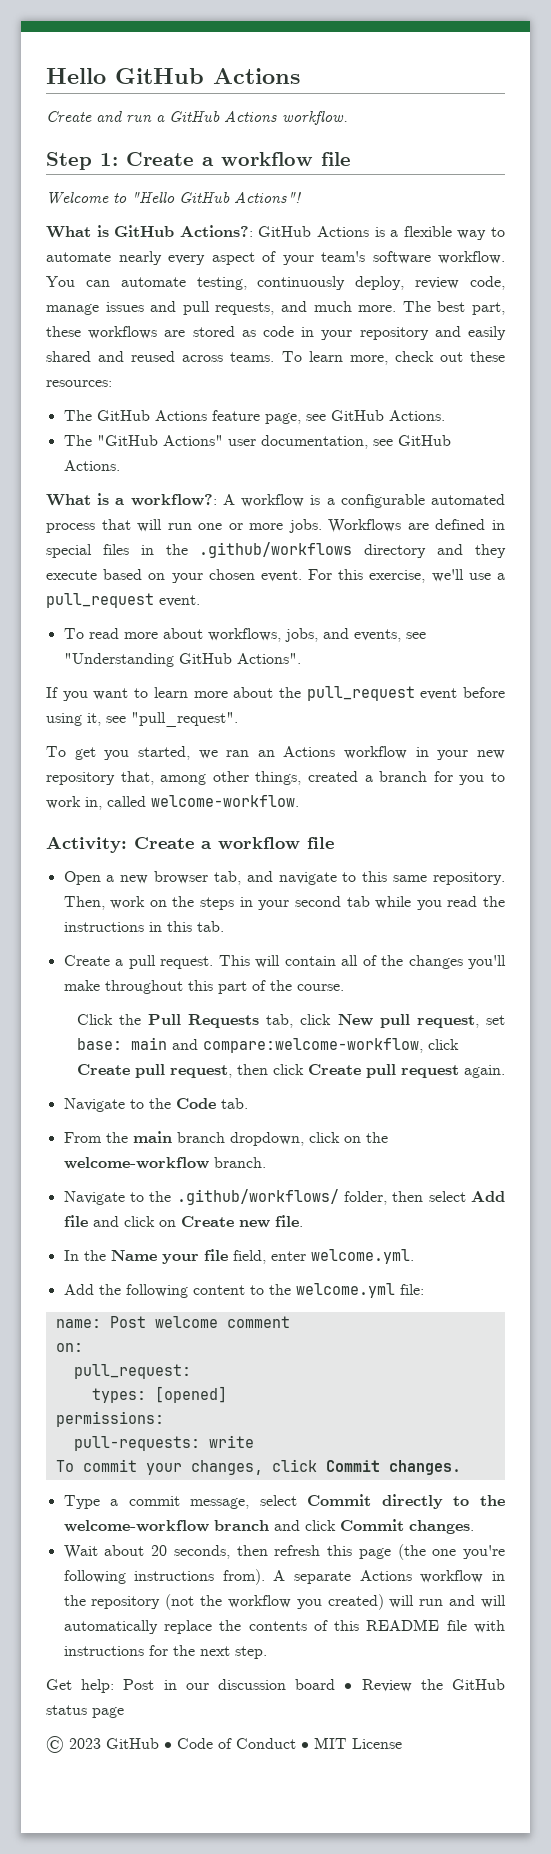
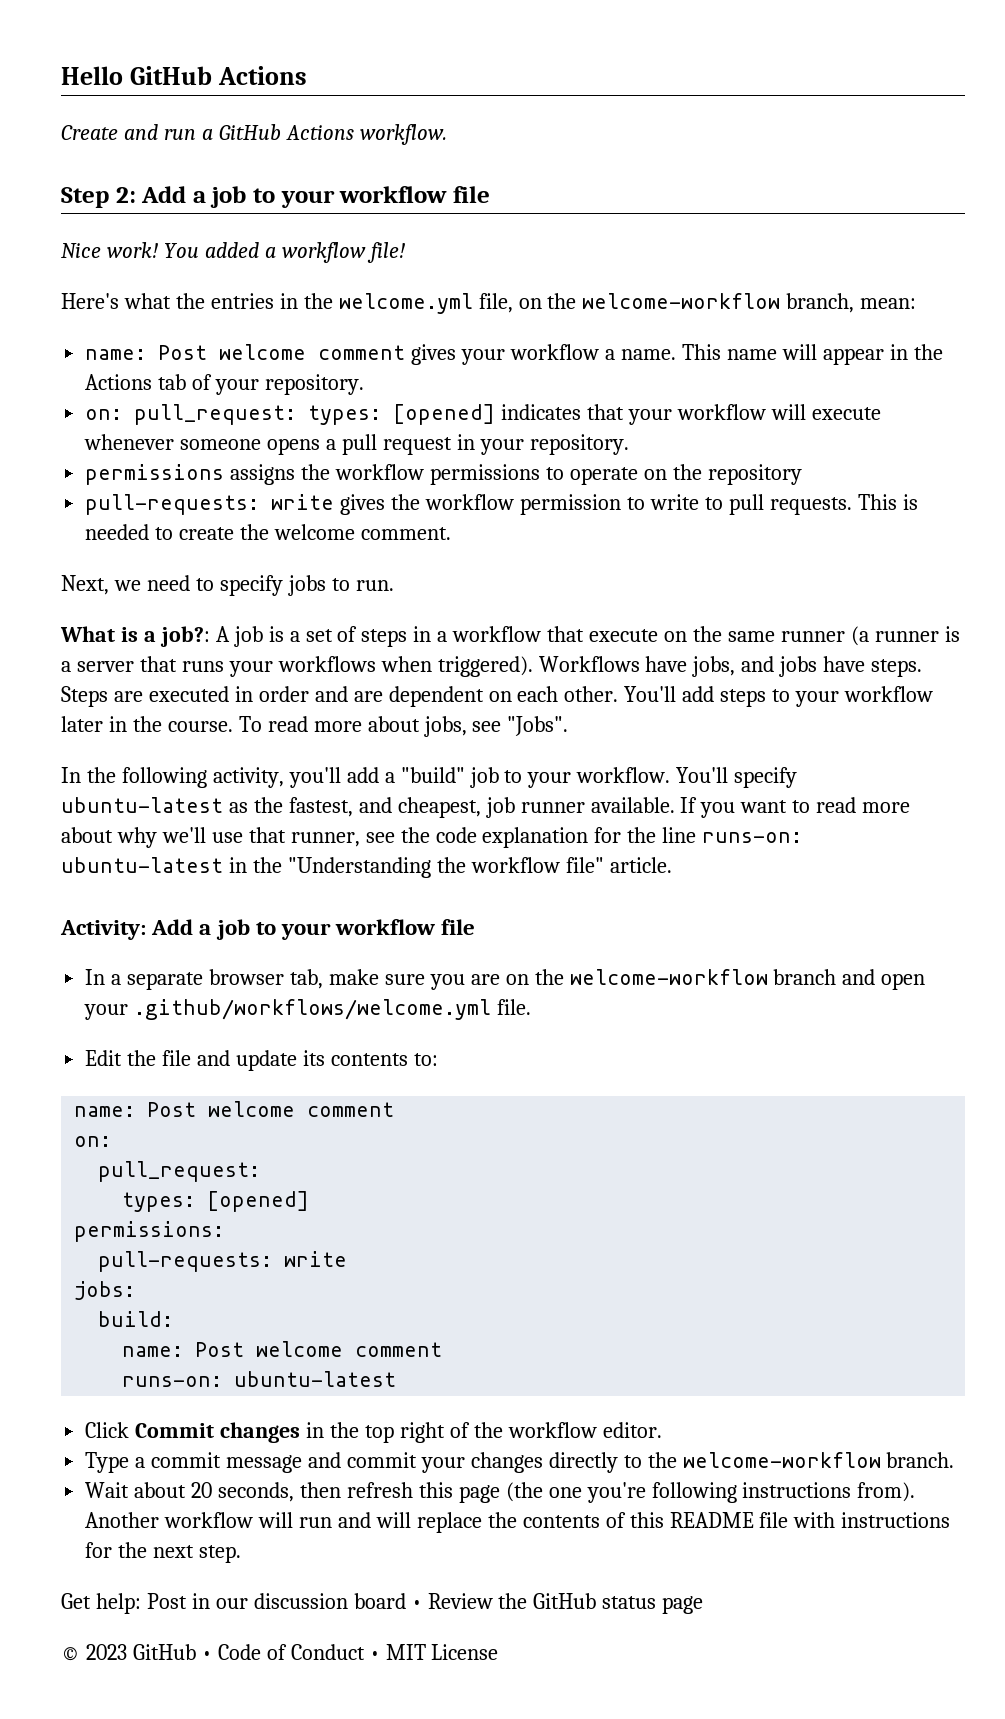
[100,152,351,166] [46,191,301,204] [46,225,506,240] [46,251,505,265] [46,276,505,290] [46,301,506,315] [46,326,506,340] [46,351,506,365] [46,380,112,387] [63,410,445,424] [63,435,451,449] [63,460,120,471] [46,493,506,508] [46,519,505,533] [46,542,506,558] [46,569,506,583] [46,593,200,608] [63,628,426,642] [63,653,301,667] 1: Create a workflow file // Welcome to "Hello GitHub Actions"! // What is GitHub Actions?: GitHub Actions is a flexible way to automate nearly every aspect of your team's software workflow. You can automate testing, continuously deploy, review code, manage issues and pull requests, and much more. The best part, these workflows are stored as code in your repository and easily shared and reused across teams. To learn more, check out these resources: // The GitHub Actions feature page, see GitHub Actions. // The "GitHub Actions" user documentation, see GitHub Actions. // What is a workflow?: A workflow is a configurable automated process that will run one or more jobs. Workflows are defined in special files in the .github/workflows directory and they execute based on your chosen event. For this exercise, we'll use a pull_request event. // To read more about workflows, jobs, and events, see "Understanding GitHub Actions". // -> [115,186,490,208] [61,242,405,263] [61,293,917,314] [85,344,943,365] [85,374,364,395] [85,404,881,425] [84,434,629,455] [85,464,802,485] [85,494,918,515] [85,524,451,540] [61,575,394,596] [60,626,960,647] [61,656,923,677] [61,686,934,707] [61,716,569,737] [61,767,798,788] [61,797,675,818] 2: Add a job to your workflow file // Nice work! You added a workflow file! // Here's what the entries in the welcome.yml file, on the welcome-workflow branch, mean: // name: Post welcome comment gives your workflow a name. This name will appear in the Actions tab of your repository. // on: pull_request: types: [opened] indicates that your workflow will execute whenever someone opens a pull request in your repository. // permissions assigns the workflow permissions to operate on the repository // pull-requests: write gives the workflow permission to write to pull requests. This is needed to create the welcome comment. // Next, we need to specify jobs to run. // What is a job?: A job is a set of steps in a workflow that execute on the same runner (a runner is a server that runs your workflows when triggered). Workflows have jobs, and jobs have steps. Steps are executed in order and are dependent on each other. You'll add steps to your workflow later in the course. To read more about jobs, see "Jobs". // In the following activity, you'll add a "build" job to your workflow. You'll specify ubuntu-latest as the fastest, and cheapest, job runner available.
[153,686,505,701] [46,712,238,727] [46,746,505,760] [46,771,506,785] [46,795,299,810] [46,836,334,853] [63,871,505,885] [63,896,506,910] [63,921,224,932] [63,955,507,969] [63,980,344,994] [76,1014,505,1028] [76,1037,459,1053] [76,1064,505,1078] [63,1098,248,1112] [63,1131,388,1146] [63,1157,266,1169] [63,1189,505,1205] [63,1215,303,1228] [63,1249,414,1264] [63,1283,424,1298] learn more about the pull_request event before using it, see "pull_request". // To get you started, we ran an Actions workflow in your new repository that, among other things, created a branch for you to work in, called welcome-workflow. // Activity: Create a workflow file // Open a new browser tab, and navigate to this same repository. Then, work on the steps in your second tab while you read the instructions in this tab. // Create a pull request. This will contain all of the changes you'll make throughout this part of the course. // Click the Pull Requests tab, click New pull request, set base: main and compare:welcome-workflow, click Create pull request, then click Create pull request again. // Navigate to the Code tab. // From the main branch dropdown, click on the welcome-workflow branch. // Navigate to the .github/workflows/ folder, then select Add file and click on Create new file. // In the Name your file field, enter welcome.yml. // Add the following content to the welcome.yml file: -> [816,797,911,813] [61,827,803,848] [61,857,672,878] [60,919,476,940] [85,969,926,990] [84,999,532,1020] [85,1050,438,1071] read more about why we'll use that runner, see the code explanation for the line runs-on: ubuntu-latest in the "Understanding the workflow file" article. // Activity: Add a job to your workflow file // In a separate browser tab, make sure you are on the welcome-workflow branch and open your .github/workflows/welcome.yml file. // Edit the file and update its contents to:
[55,1459,461,1475] [63,1494,506,1509] [63,1519,474,1534] To commit your changes, click Commit changes. // Type a commit message, select Commit directly to the welcome-workflow branch and click Commit changes. -> [74,1281,136,1300] [98,1311,174,1327] [122,1341,443,1357] [122,1371,397,1387] [85,1422,662,1443] [85,1452,955,1473] jobs: // build: // name: Post welcome comment // runs-on: ubuntu-latest // Click Commit changes in the top right of the workflow editor. // Type a commit message and commit your changes directly to the welcome-workflow branch.
[273,1570,506,1584] [63,1594,384,1610] A separate Actions workflow in the repository (not the workflow you created) -> [85,1512,254,1528] Another workflow
[63,1620,158,1634] automatically -> (411, 1520) none

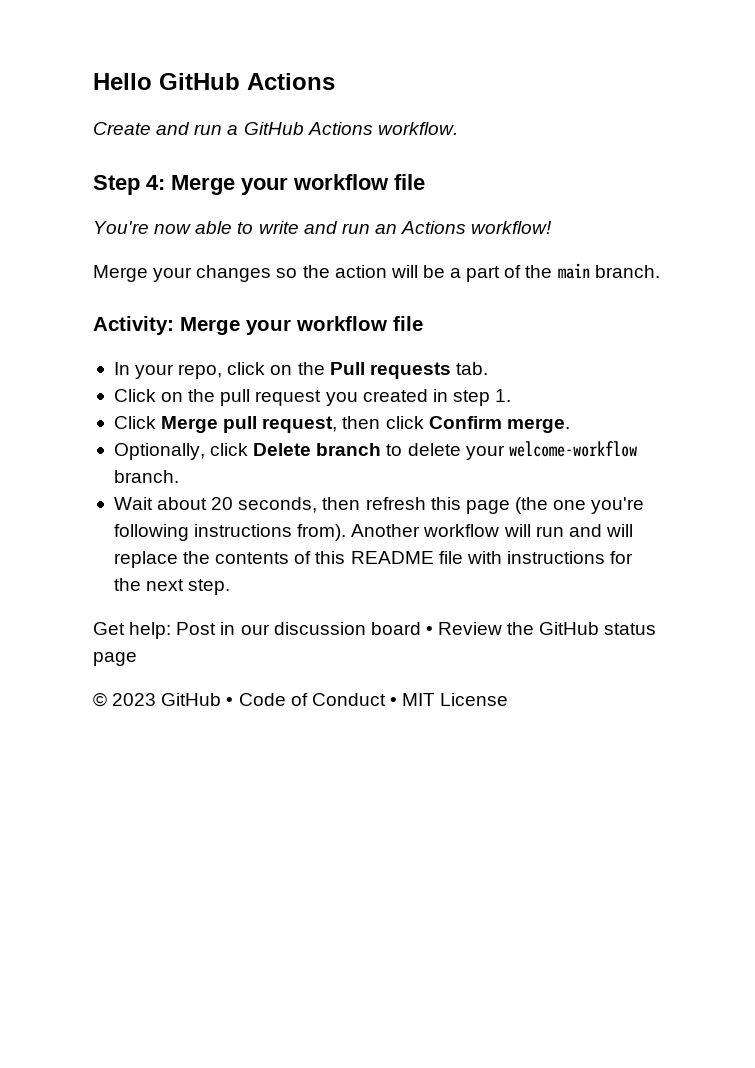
[115,186,490,208] [61,242,405,263] [61,293,917,314] [85,344,943,365] [85,374,364,395] [85,404,881,425] [84,434,629,455] [85,464,802,485] [85,494,918,515] [85,524,451,540] [61,575,394,596] [60,626,960,647] [61,656,923,677] [61,686,934,707] [61,716,569,737] [61,767,798,788] [61,797,911,818] [61,827,803,848] [61,857,672,878] [60,919,476,940] [85,969,926,990] [84,999,532,1020] [85,1050,438,1071] [74,1101,395,1117] [74,1136,112,1147] [98,1161,261,1182] [122,1191,310,1212] [74,1221,225,1242] [98,1251,348,1272] [74,1281,136,1300] [98,1311,174,1327] [122,1341,443,1357] [122,1371,397,1387] [85,1422,662,1443] [85,1452,677,1473] 2: Add a job to your workflow file // Nice work! You added a workflow file! // Here's what the entries in the welcome.yml file, on the welcome-workflow branch, mean: // name: Post welcome comment gives your workflow a name. This name will appear in the Actions tab of your repository. // on: pull_request: types: [opened] indicates that your workflow will execute whenever someone opens a pull request in your repository. // permissions assigns the workflow permissions to operate on the repository // pull-requests: write gives the workflow permission to write to pull requests. This is needed to create the welcome comment. // Next, we need to specify jobs to run. // What is a job?: A job is a set of steps in a workflow that execute on the same runner (a runner is a server that runs your workflows when triggered). Workflows have jobs, and jobs have steps. Steps are executed in order and are dependent on each other. You'll add steps to your workflow later in the course. To read more about jobs, see "Jobs". // In the following activity, you'll add a "build" job to your workflow. You'll specify ubuntu-latest as the fastest, and cheapest, job runner available. If you want to read more about why we'll use that runner, see the code explanation for the line runs-on: ubuntu-latest in the "Understanding the workflow file" article. // Activity: Add a job to your workflow file // In a separate browser tab, make sure you are on the welcome-workflow branch and open your .github/workflows/welcome.yml file. // Edit the file and update its contents to: // name: Post welcome comment // on: // pull_request: // types: [opened] // permissions: // pull-requests: write // jobs: // build: // name: Post welcome comment // runs-on: ubuntu-latest // Click Commit changes in the top right of the workflow editor. // Type a commit message and commit your changes directly to the -> [146,174,425,195] [93,221,553,234] [93,263,660,282] [93,316,423,335] [113,362,488,379] [113,389,512,406] [113,416,570,433] [113,443,505,460] 4: Merge your workflow file // You're now able to write and run an Actions workflow! // Merge your changes so the action will be a part of the main branch. // Activity: Merge your workflow file // In your repo, click on the Pull requests tab. // Click on the pull request you created in step 1. // Click Merge pull request, then click Confirm merge. // Optionally, click Delete branch to delete your

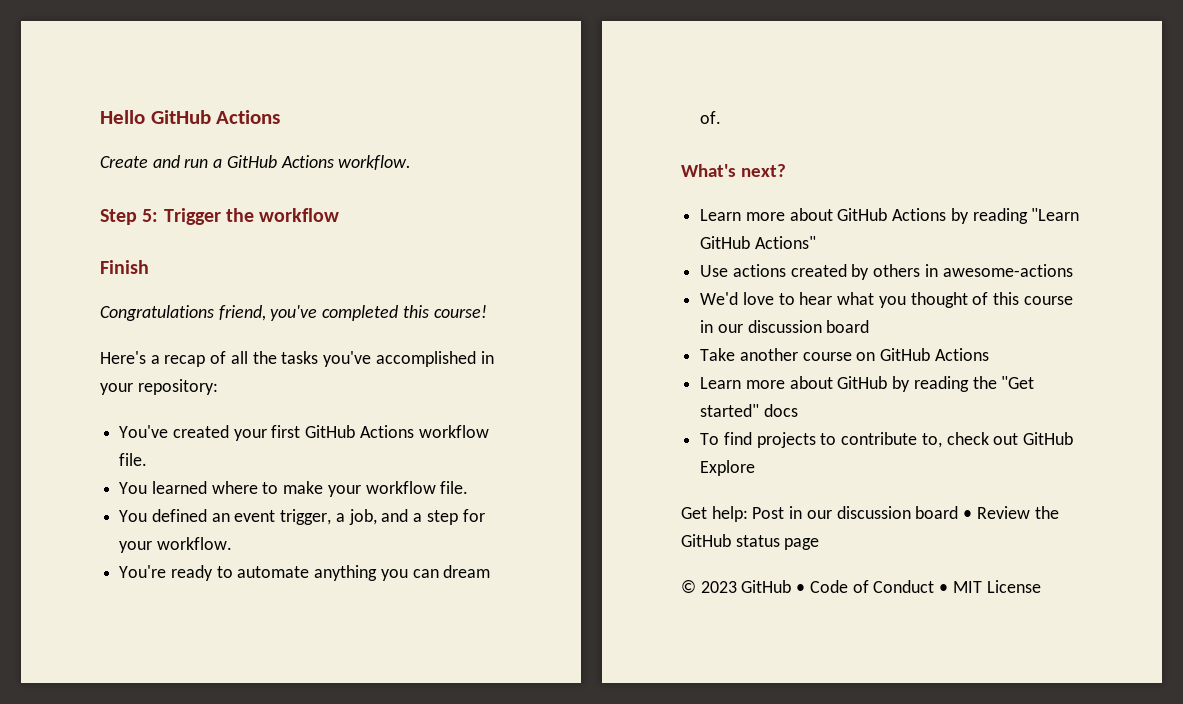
[146,174,425,195] [93,221,553,234] [93,263,660,282] [93,316,423,335] [113,362,488,379] [113,389,512,406] [113,416,570,433] [113,441,637,460] [113,470,179,483] [113,497,645,514] [113,524,633,541] [113,551,634,568] [113,578,231,595] 4: Merge your workflow file // You're now able to write and run an Actions workflow! // Merge your changes so the action will be a part of the main branch. // Activity: Merge your workflow file // In your repo, click on the Pull requests tab. // Click on the pull request you created in step 1. // Click Merge pull request, then click Confirm merge. // Optionally, click Delete branch to delete your welcome-workflow branch. // Wait about 20 seconds, then refresh this page (the one you're following instructions from). Another workflow will run and will replace the contents of this README file with instructions for the next step. -> [142,208,340,225] [100,260,149,274] [100,305,487,321] [100,351,494,367] [100,379,218,395] [119,425,489,441] [119,453,148,466] [119,481,469,497] [119,509,485,525] [119,537,232,553] [119,565,491,581] [700,111,722,124] [681,164,786,177] [700,208,1080,224] [700,236,816,249] [700,264,1073,280] [700,292,1073,308] [700,320,870,333] [700,348,989,361] [700,376,1035,392] [700,404,798,417] [700,432,1074,448] [700,460,756,476] 5: Trigger the workflow // Finish // Congratulations friend, you've completed this course! // Here's a recap of all the tasks you've accomplished in your repository: // You've created your first GitHub Actions workflow file. // You learned where to make your workflow file. // You defined an event trigger, a job, and a step for your workflow. // You're ready to automate anything you can dream of. // What's next? // Learn more about GitHub Actions by reading "Learn GitHub Actions" // Use actions created by others in awesome-actions // We'd love to hear what you thought of this course in our discussion board // Take another course on GitHub Actions // Learn more about GitHub by reading the "Get started" docs // To find projects to contribute to, check out GitHub Explore

